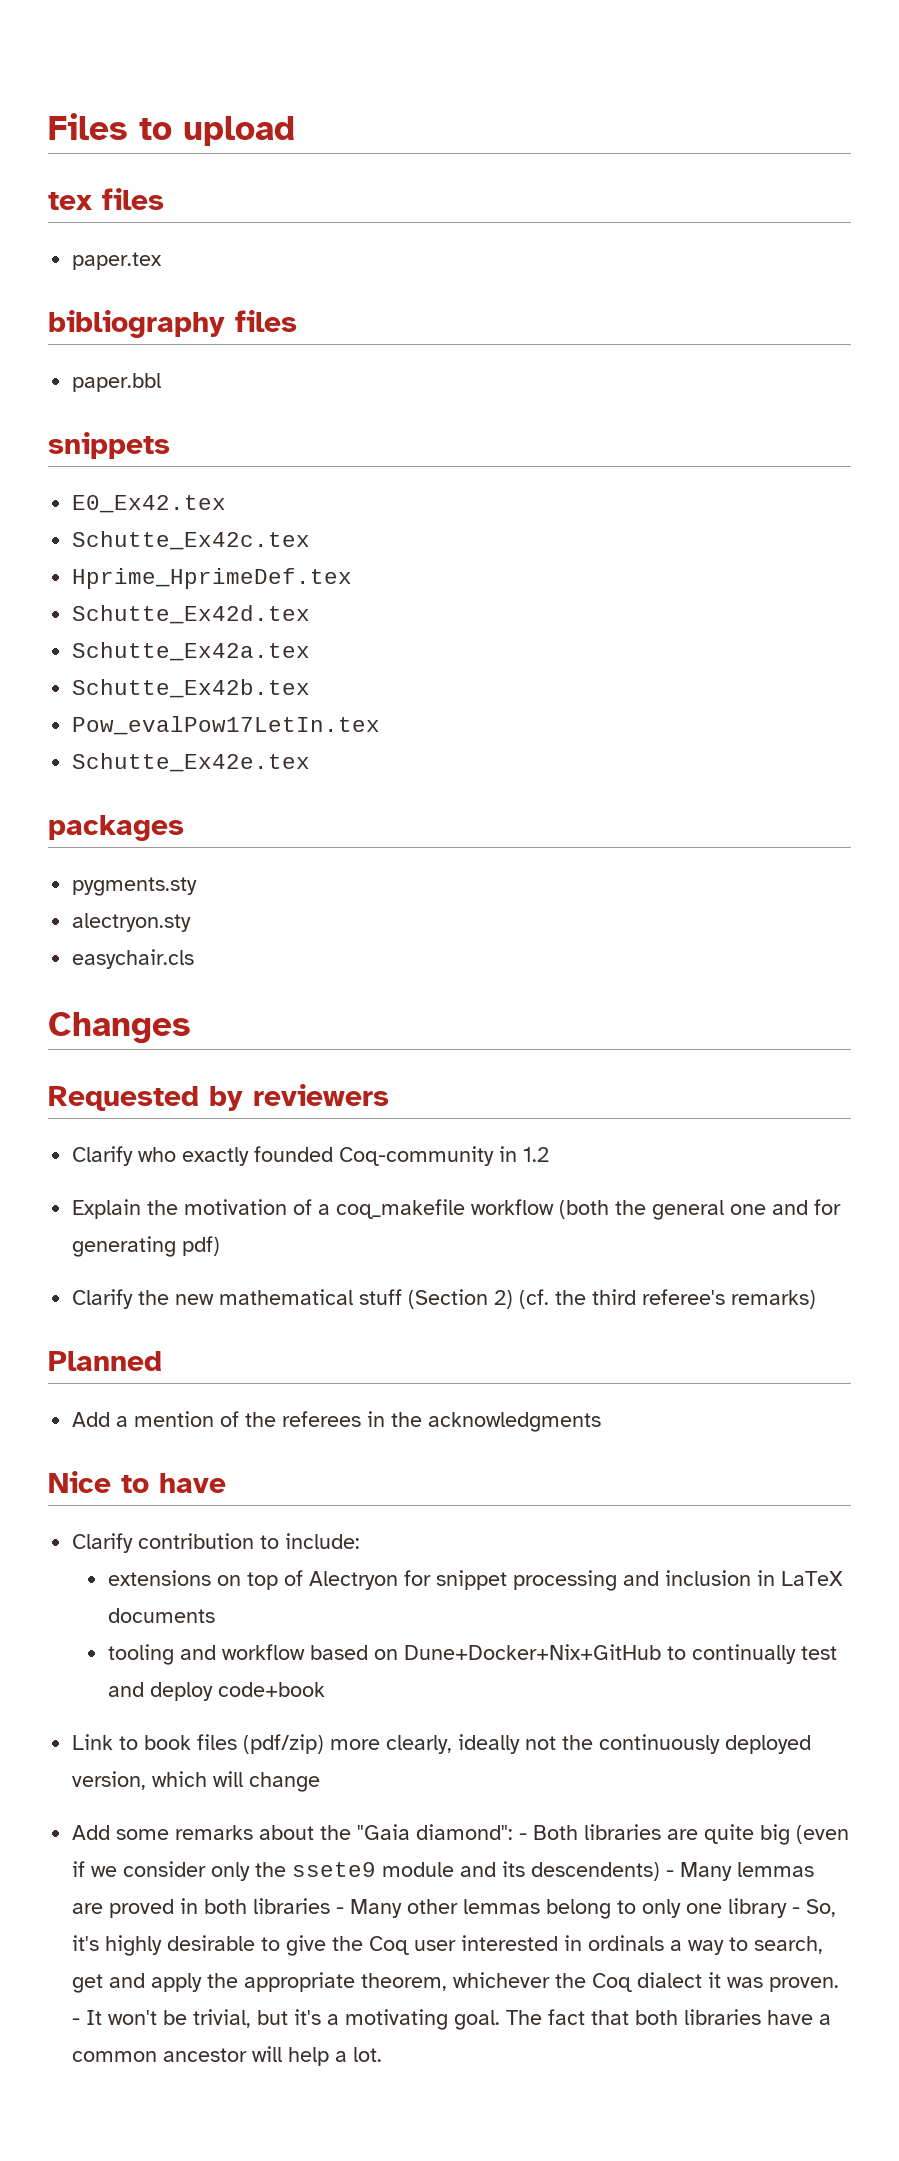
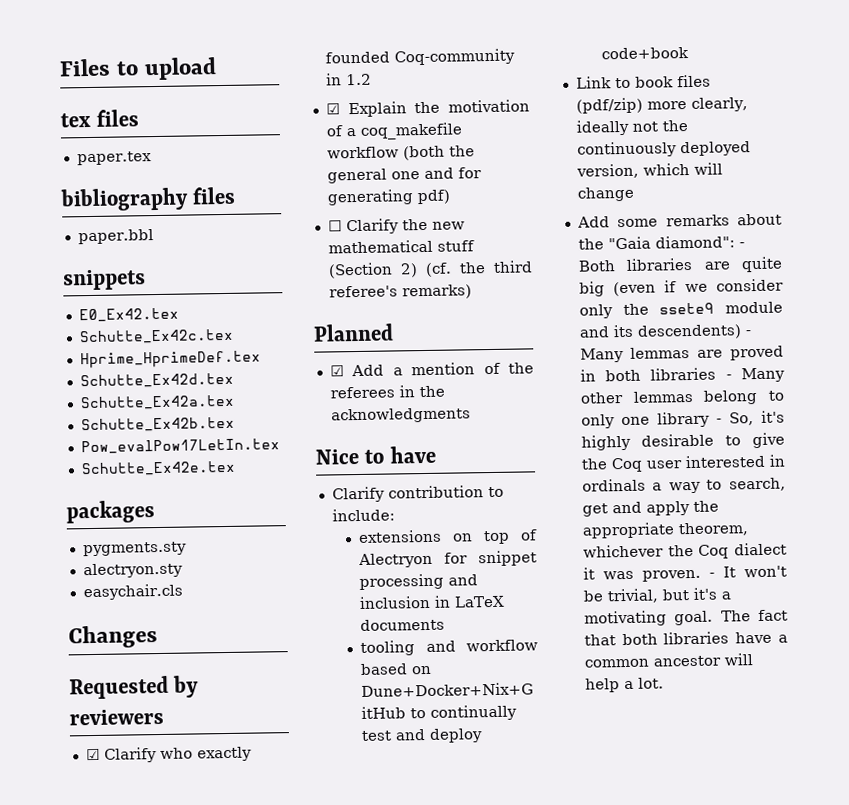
(389, 1095) none -> [85,748,100,761] ☑
(550, 1154) none -> [325,103,340,115] ☑
(221, 1246) none -> [327,220,342,232] ☐
(162, 1361) none -> [329,365,344,377] ☑

